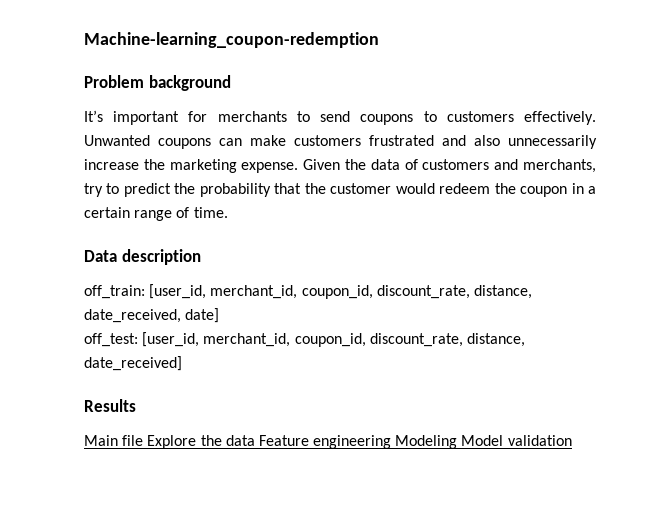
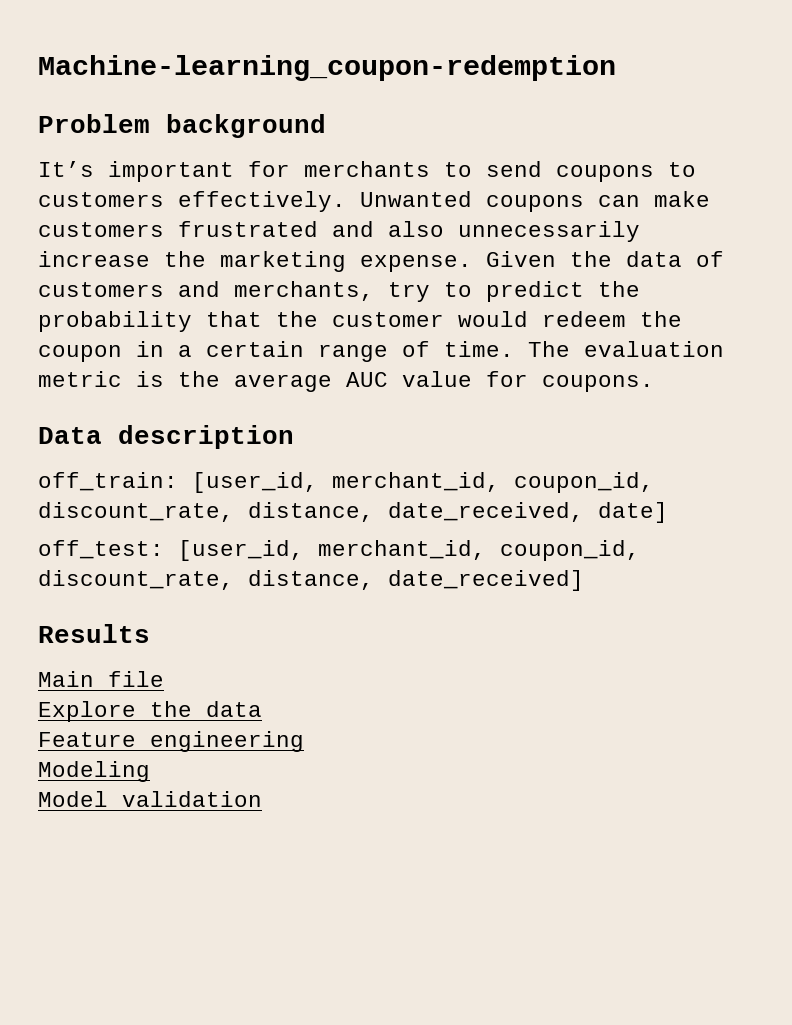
(228, 212) none -> [528,341,724,357] [38,371,654,392] The evaluation metric is the average AUC value for coupons.
(144, 440) none -> (164, 679) //
(255, 440) none -> (262, 709) //
(392, 442) none -> (304, 741) //
(458, 442) none -> (150, 771) //

